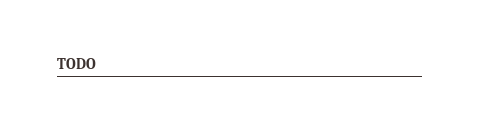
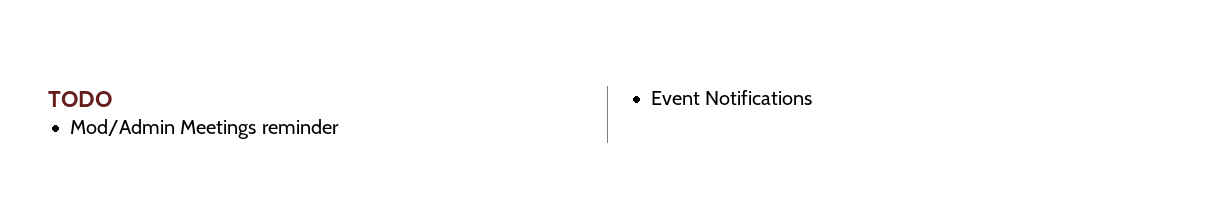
(96, 63) none -> [70,119,339,139] [651,90,813,105] // Mod/Admin Meetings reminder // Event Notifications

